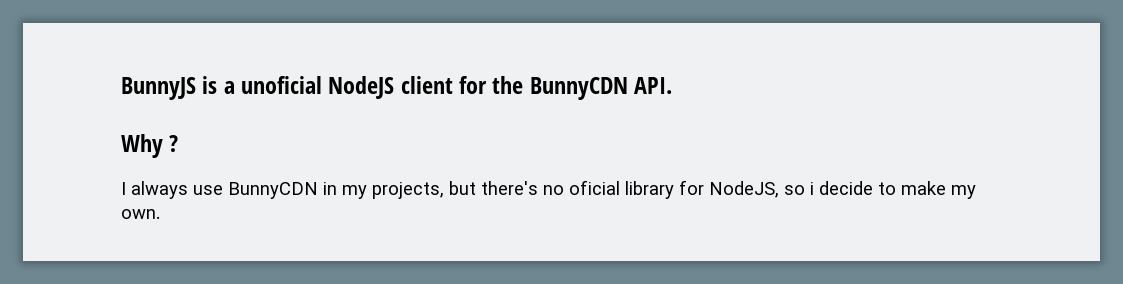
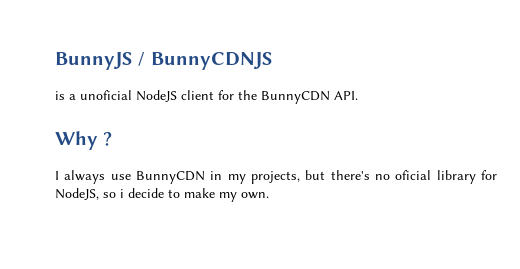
(196, 88) none -> [138,52,273,70] / BunnyCDNJS //

